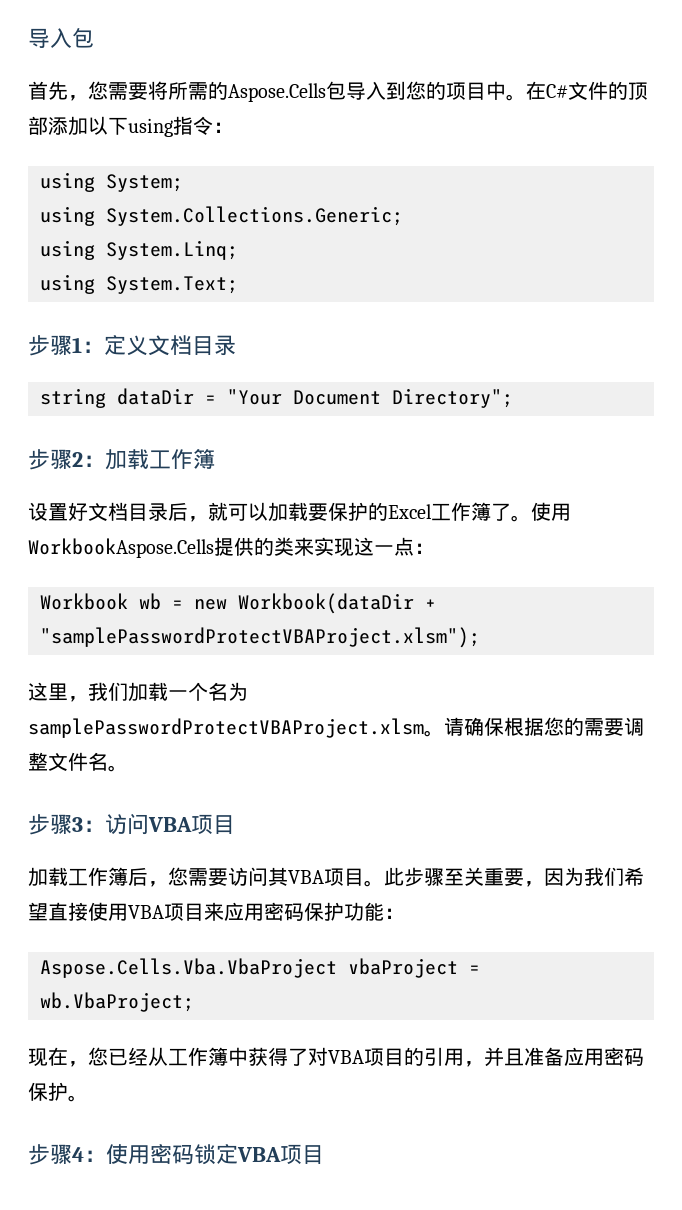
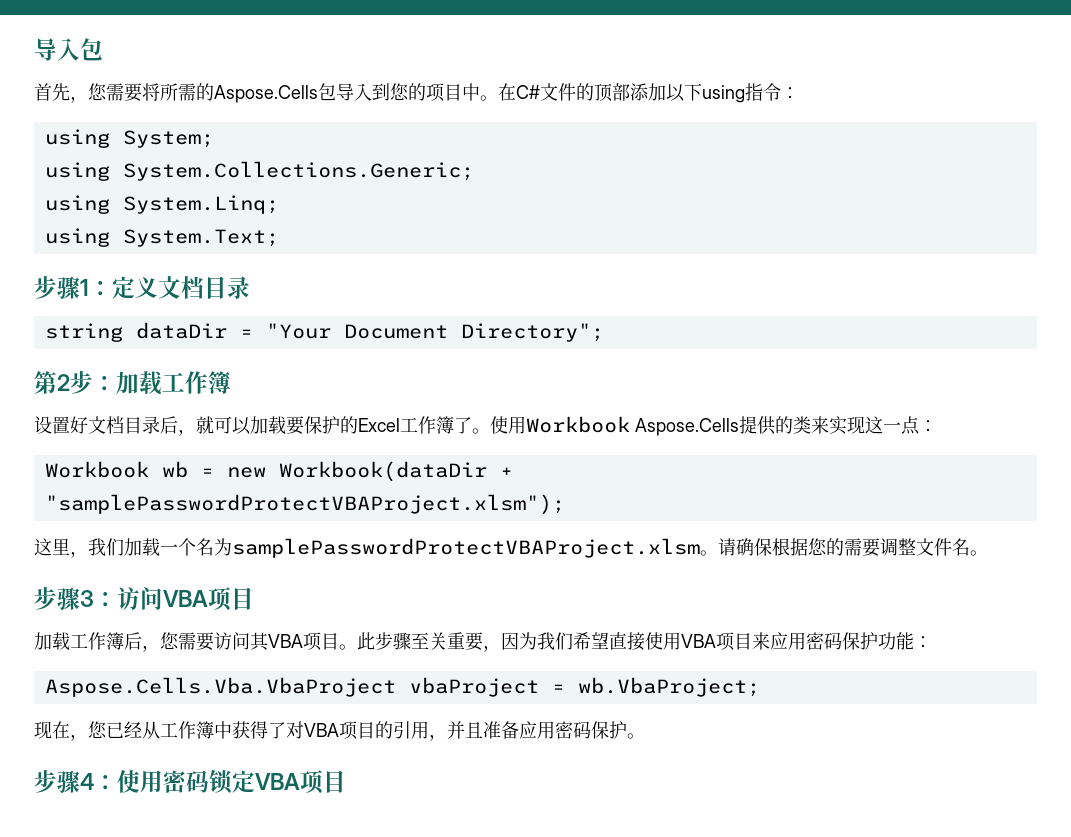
[28,449,83,470] 步骤2 -> [34,371,93,394] 第2步
[28,538,214,558] WorkbookAspose.Cells -> [526,416,739,436] Workbook Aspose.Cells

